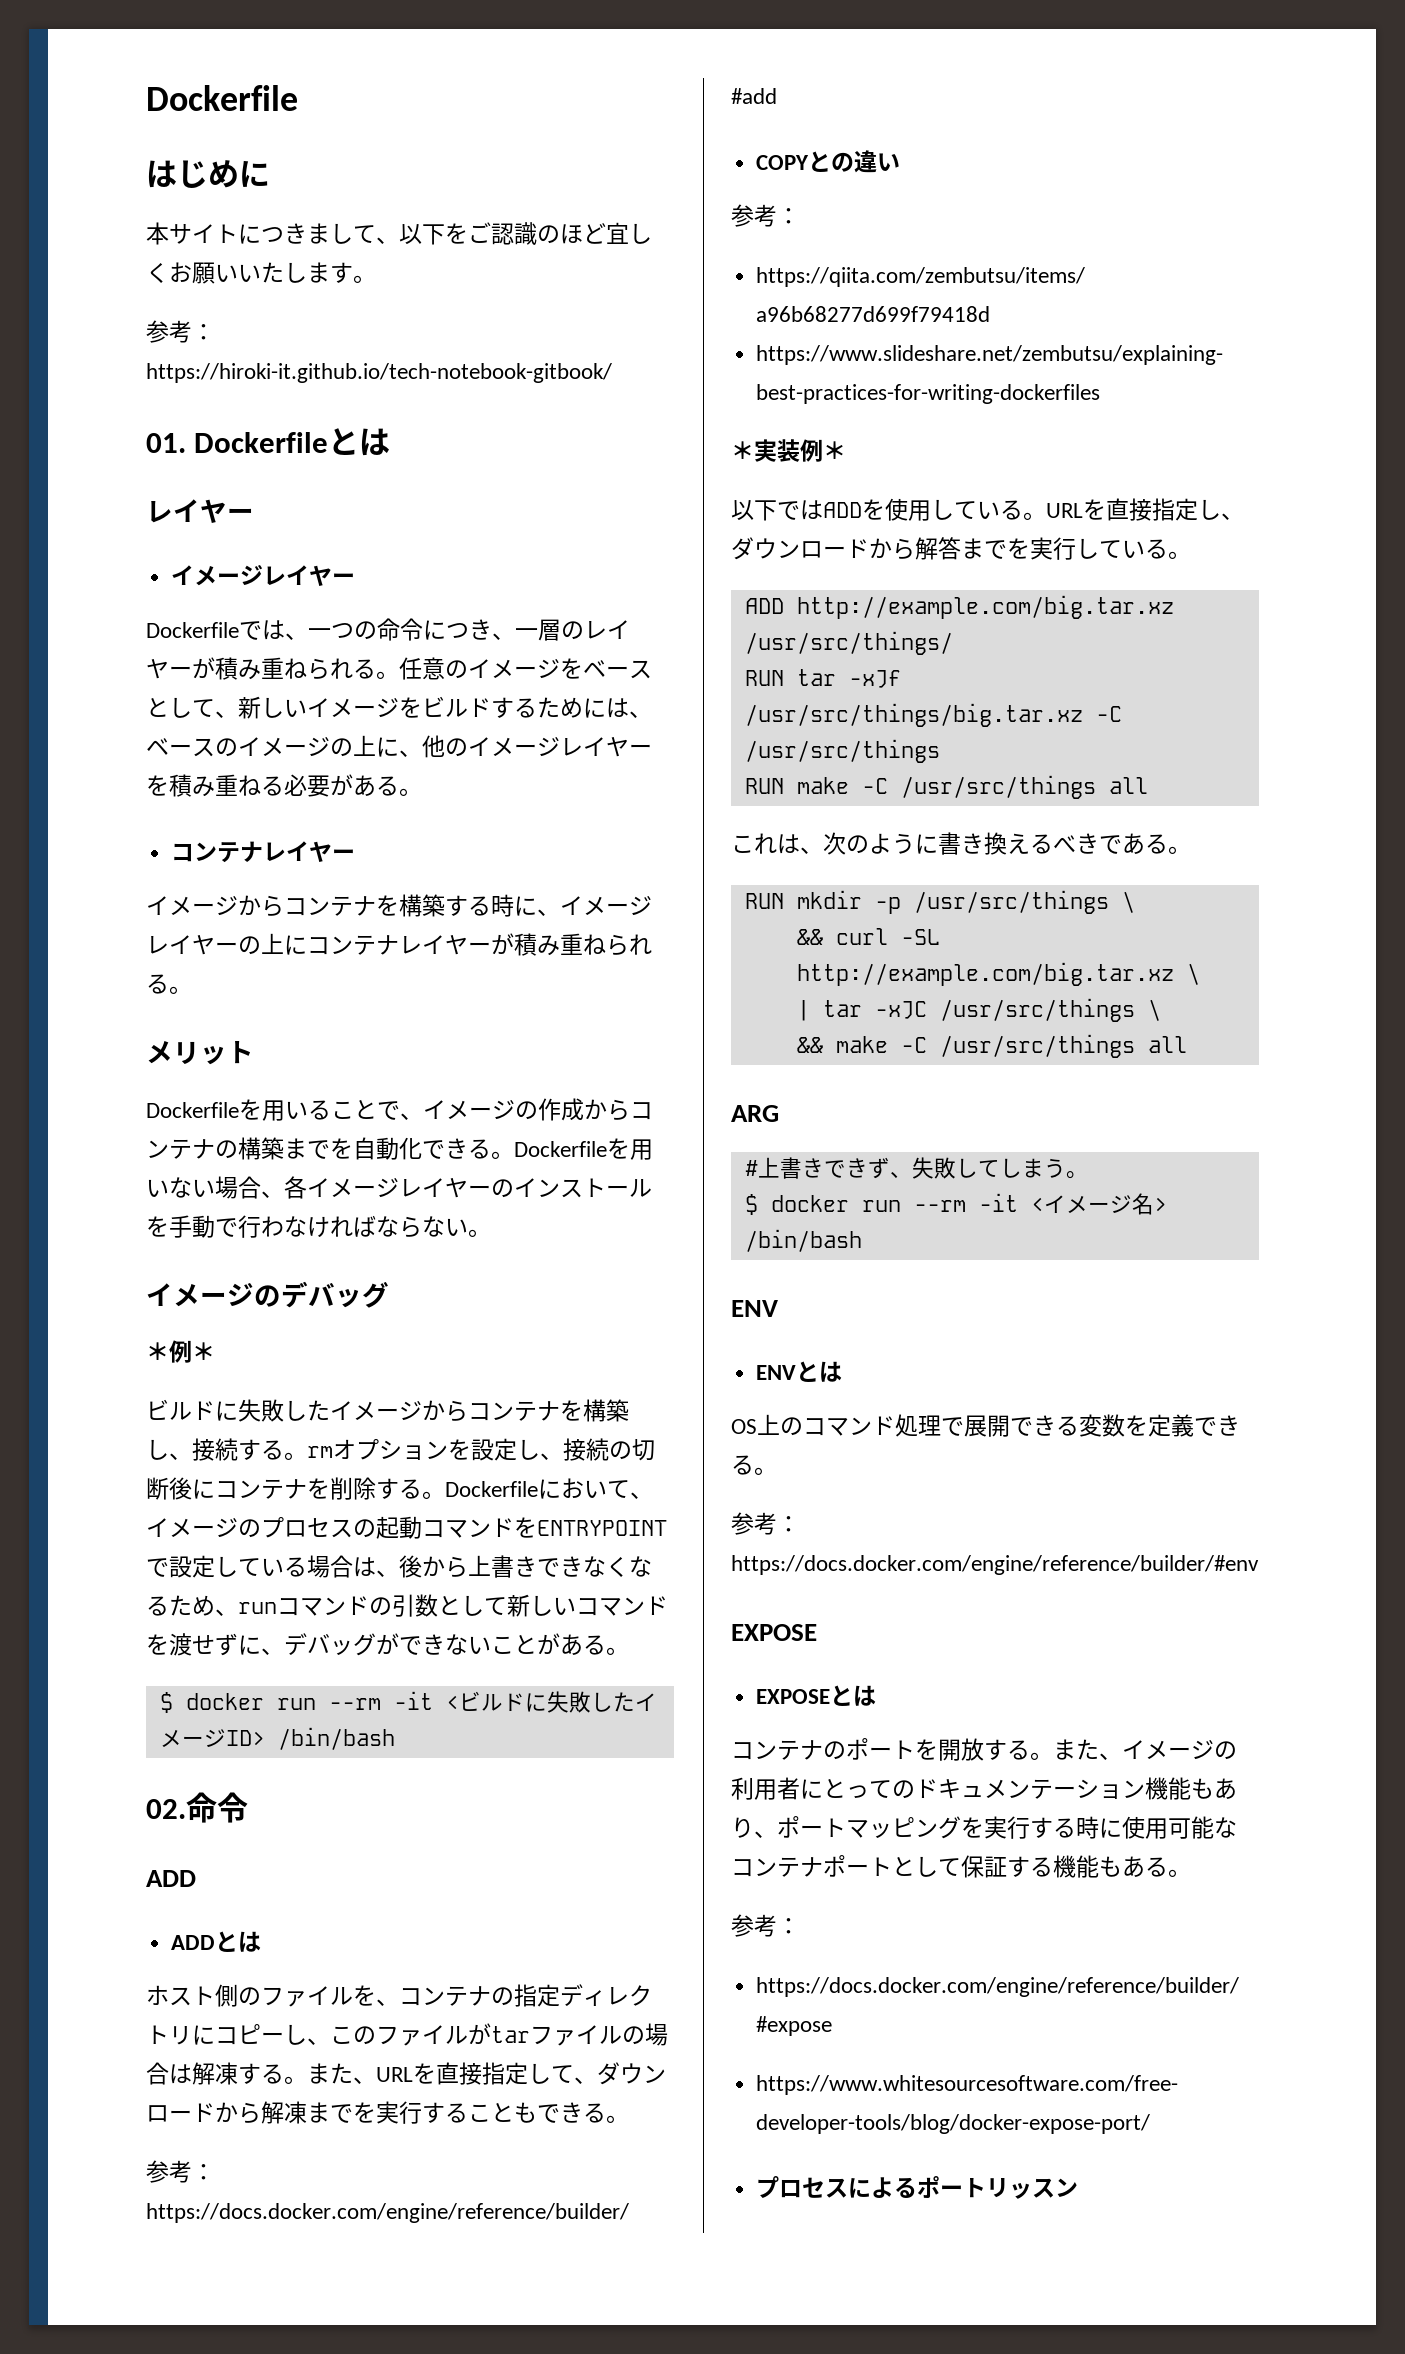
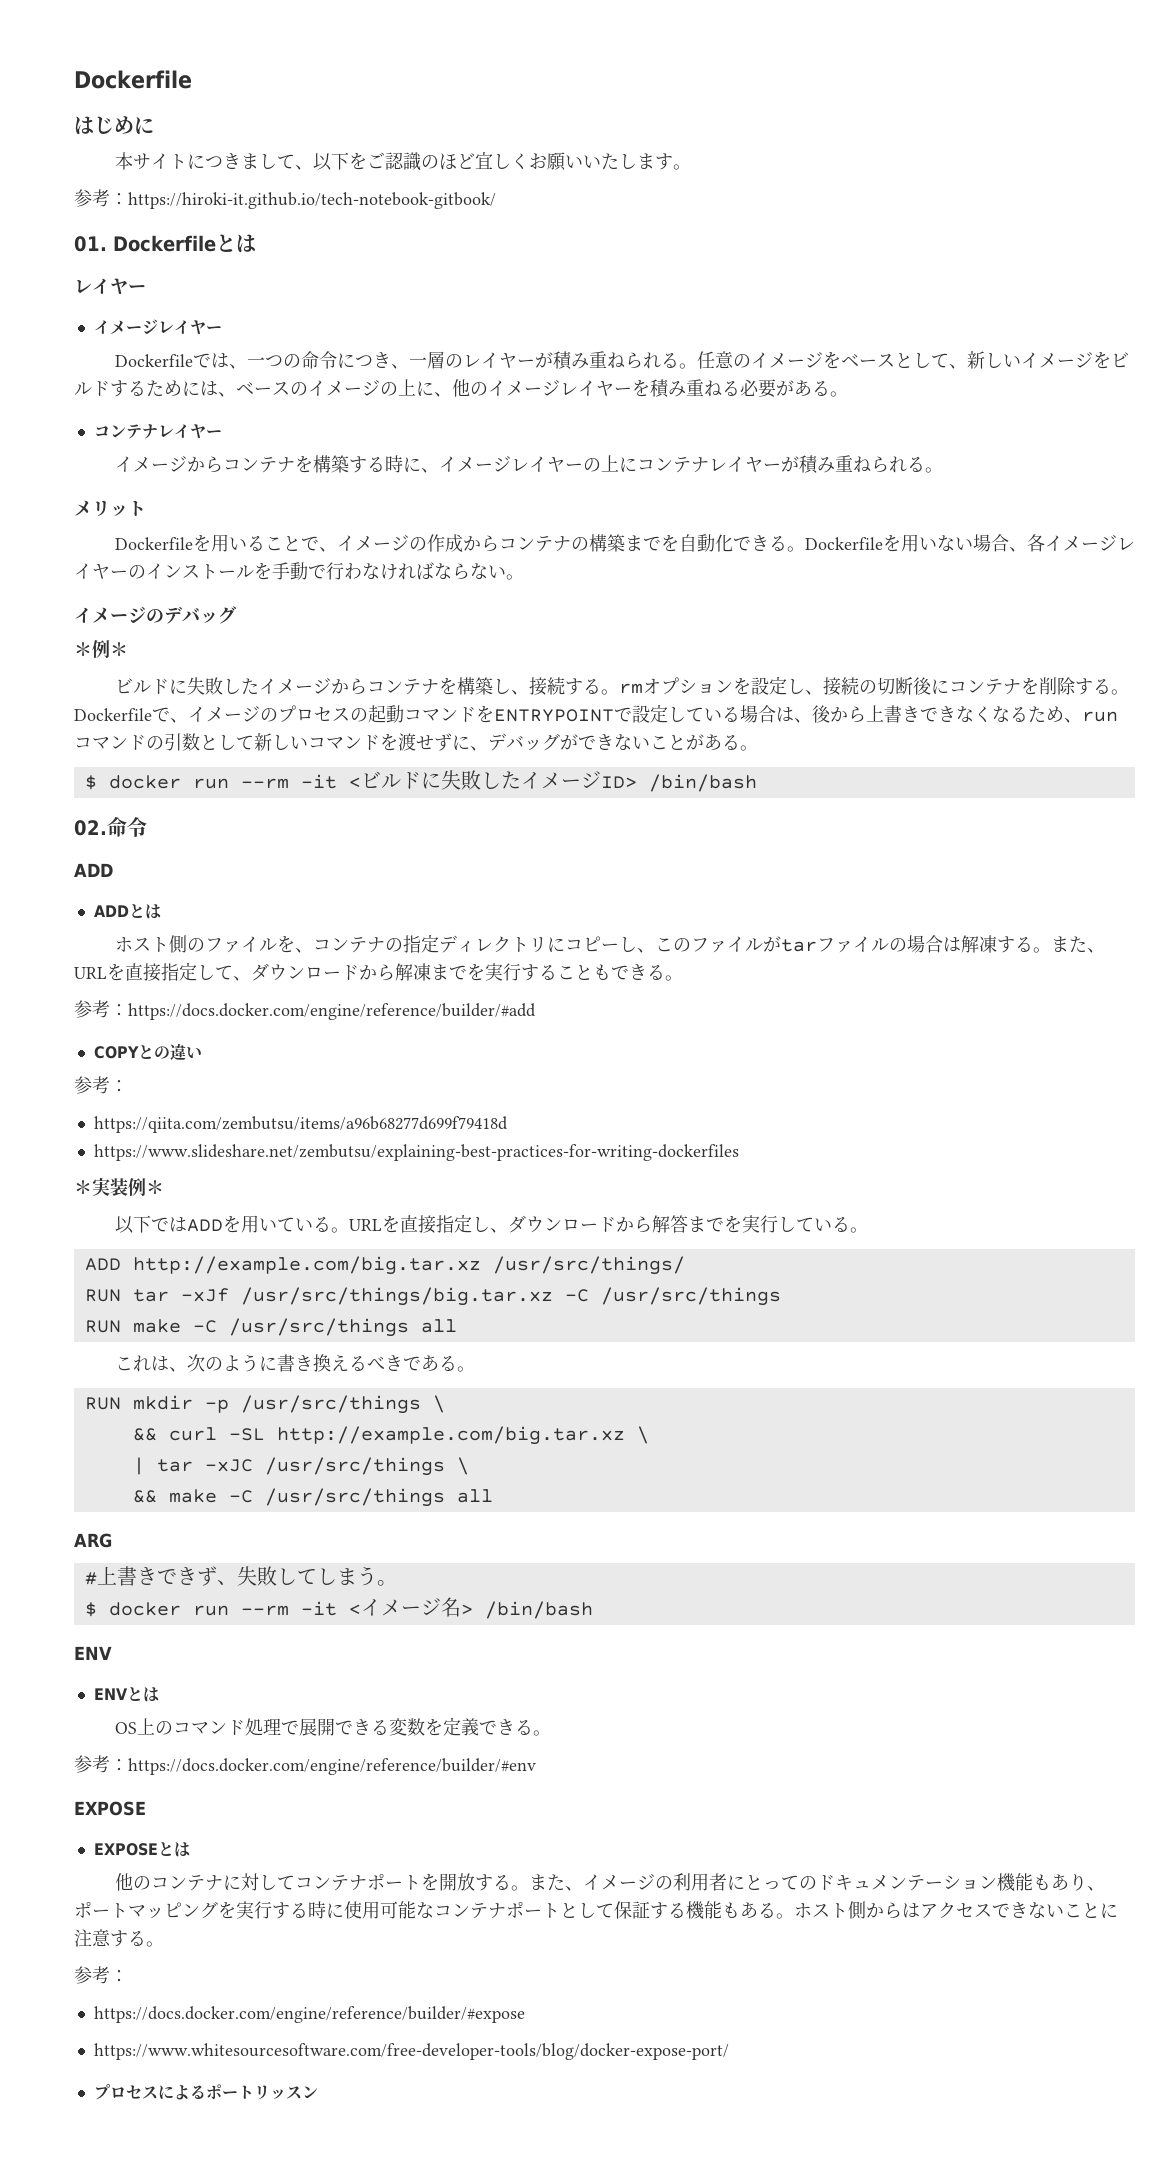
[538,1478,630,1499] において -> [152,707,170,722] で
[885,498,954,521] 使用し -> [240,1215,277,1233] 用い
[731,1740,846,1760] コンテナの -> [114,1873,367,1891] 他のコンテナに対してコンテナ
(1191, 1873) none -> [794,1901,1118,1919] [74,1929,164,1947] ホスト側からはアクセスできないことに注意する。

